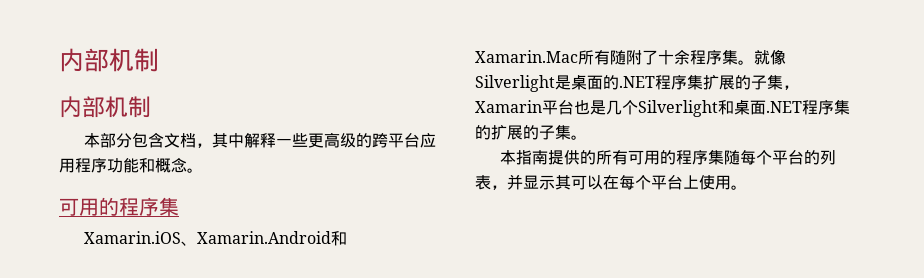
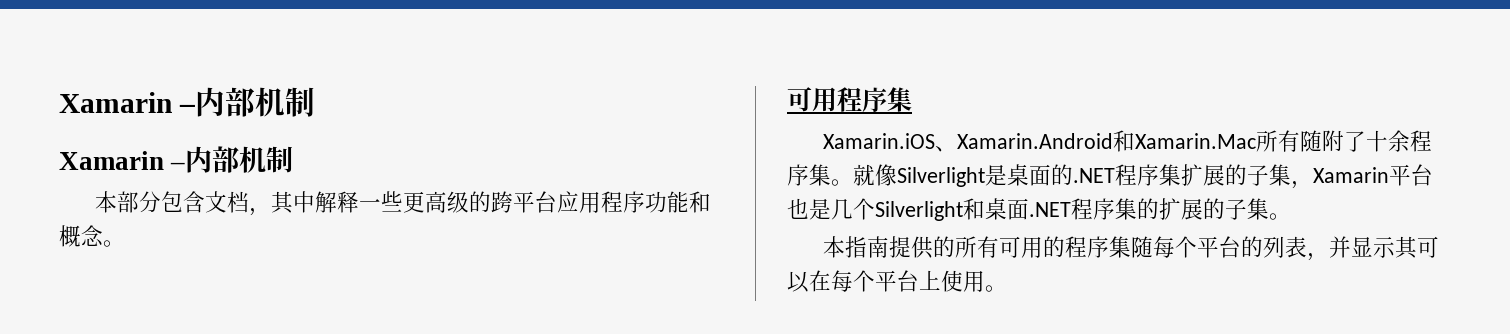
[59,48,159,72] 内部机制 // -> [59,87,315,117] [59,151,186,170] Xamarin –内部机制 // Xamarin –
[99,197,119,216] 的 -> (837, 99) none

